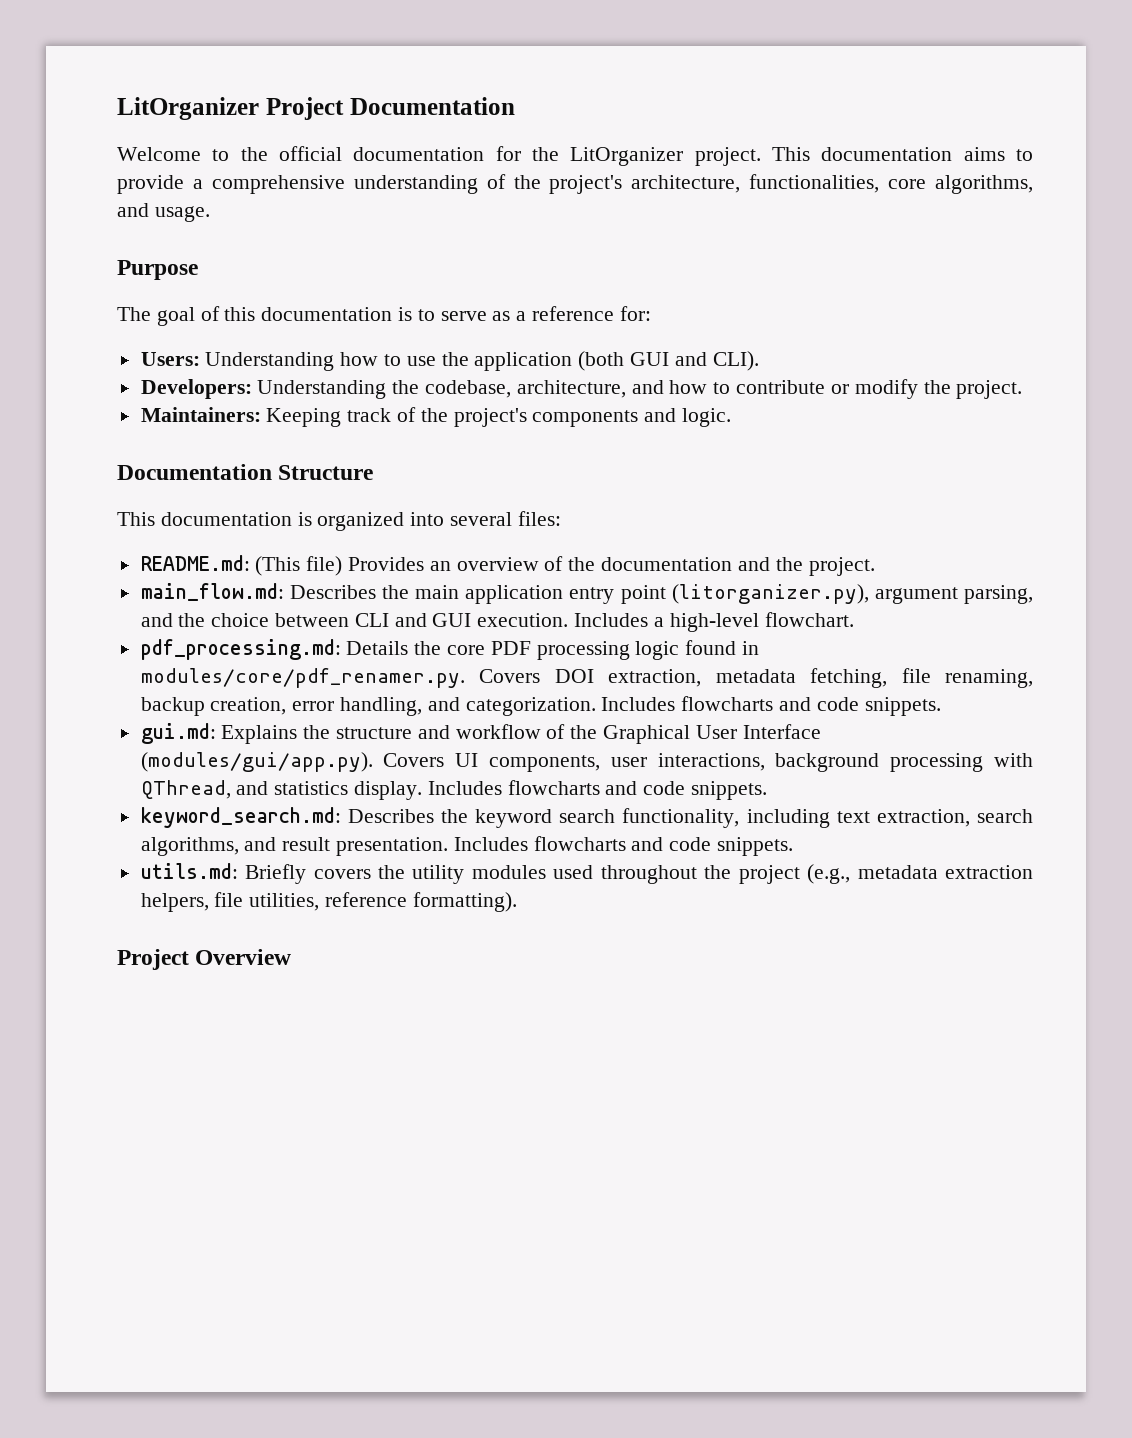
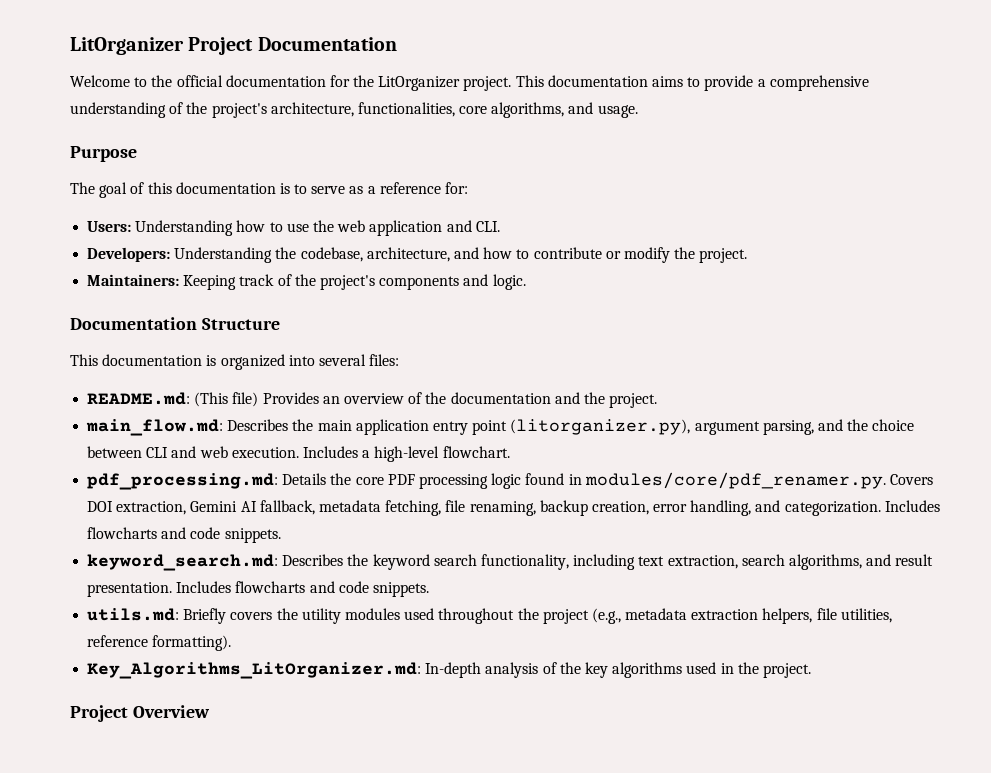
[474,351,759,371] application (both GUI and CLI). -> [337,220,500,236] web application and CLI.
[432,613,472,627] GUI -> [199,446,228,458] web
(702, 678) none -> [190,500,315,515] Gemini AI fallback,
[140,723,821,744] [140,752,1034,772] [140,780,768,800] // gui.md: Explains the structure and workflow of the Graphical User Interface (modules/gui/app.py). Covers UI components, user interactions, background processing with QThread, and statistics display. Includes flowcharts and code snippets. -> (281, 535) none
(517, 902) none -> [87,662,811,679] // Key_Algorithms_LitOrganizer.md: In-depth analysis of the key algorithms used in the project.

